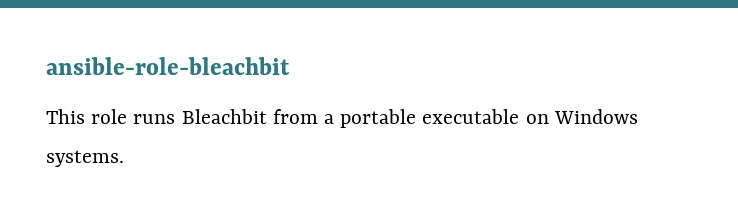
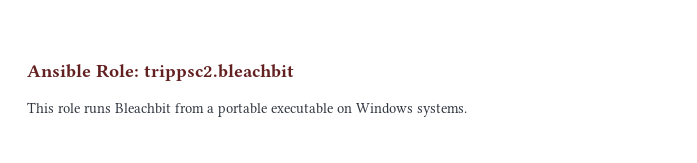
[46,57,290,75] ansible-role-bleachbit -> [27,64,294,81] Ansible Role: trippsc2.bleachbit

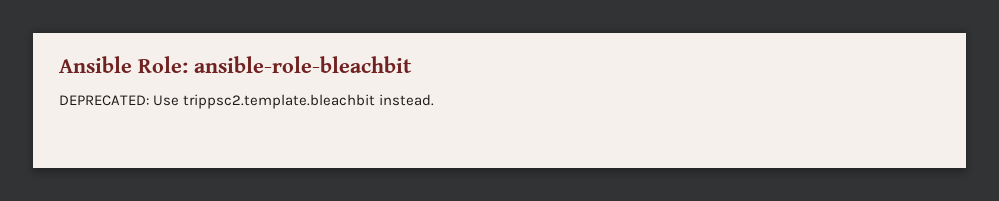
[144,64,294,81] [27,102,467,117] trippsc2.bleachbit // This role runs Bleachbit from a portable executable on Windows systems. -> [194,56,412,73] [59,94,435,109] ansible-role-bleachbit // DEPRECATED: Use trippsc2.template.bleachbit instead.

